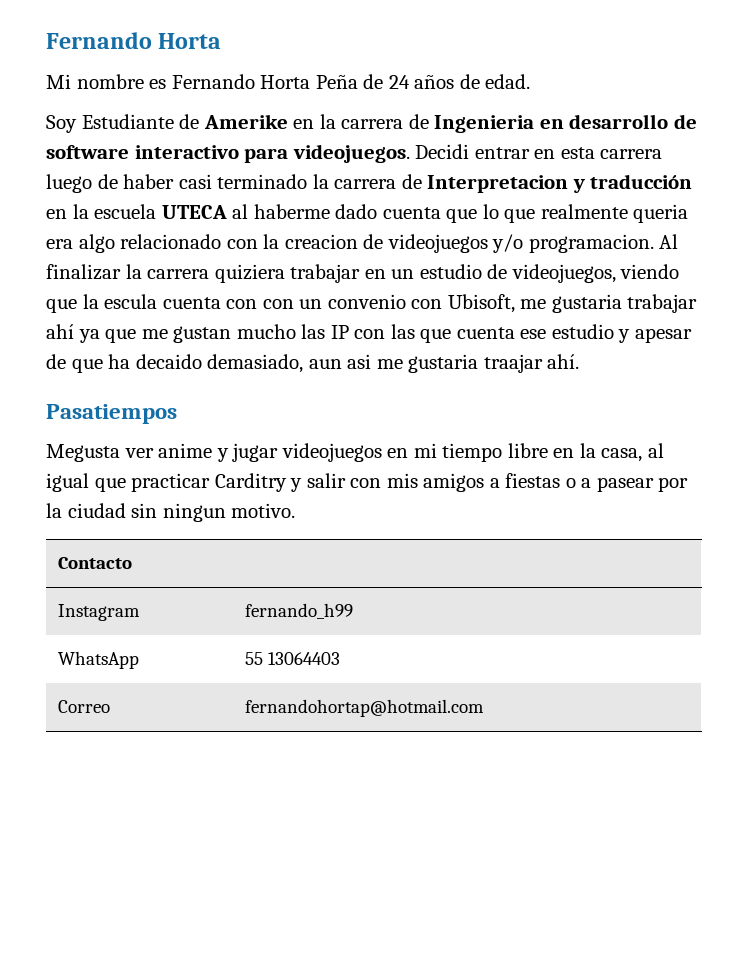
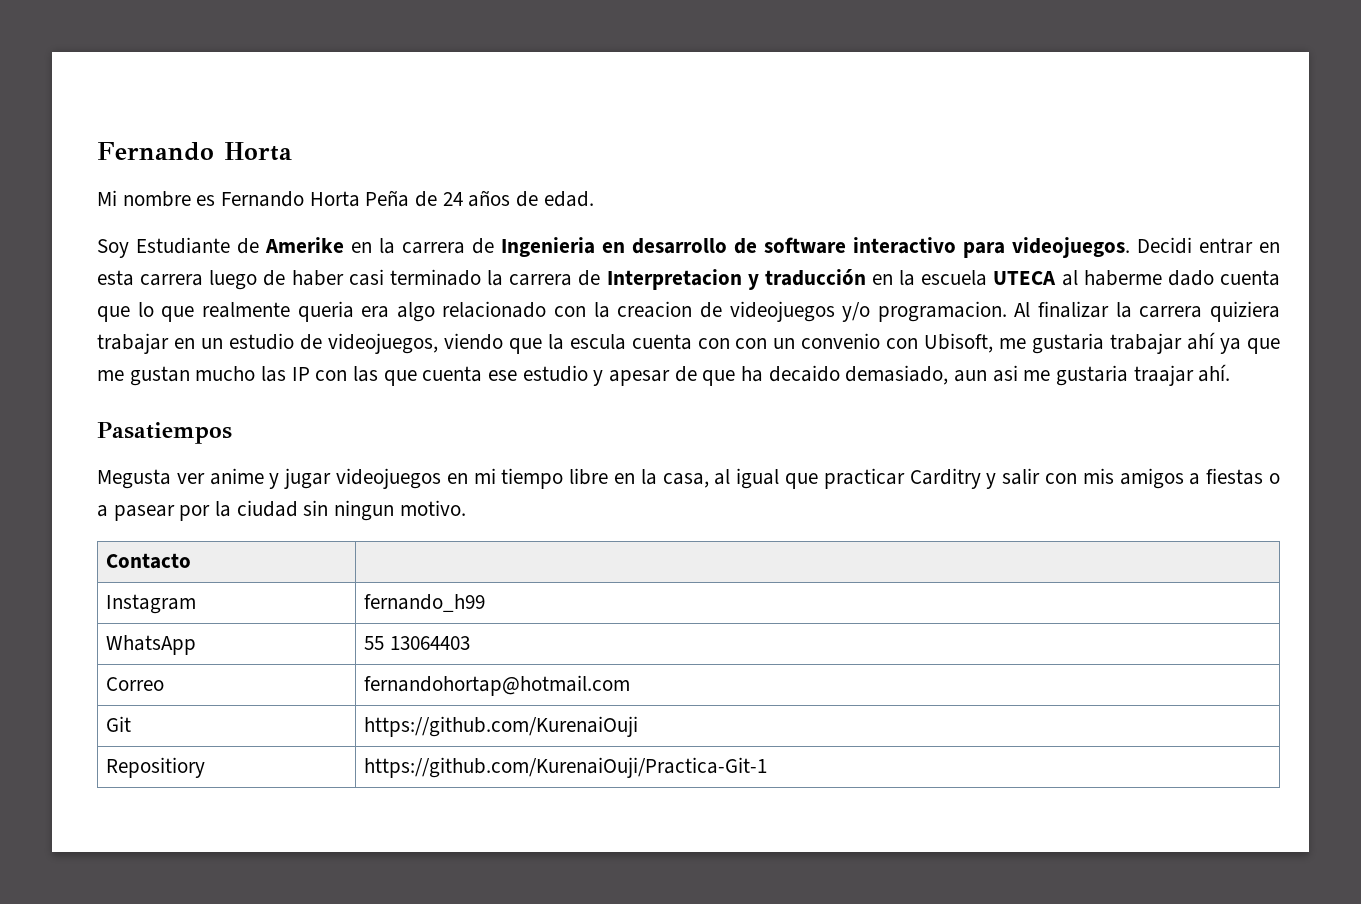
(484, 708) none -> [106,716,132,732] [364,716,639,737] [106,757,206,778] [364,757,768,778] // Git | https://github.com/KurenaiOuji // Repositiory | https://github.com/KurenaiOuji/Practica-Git-1

